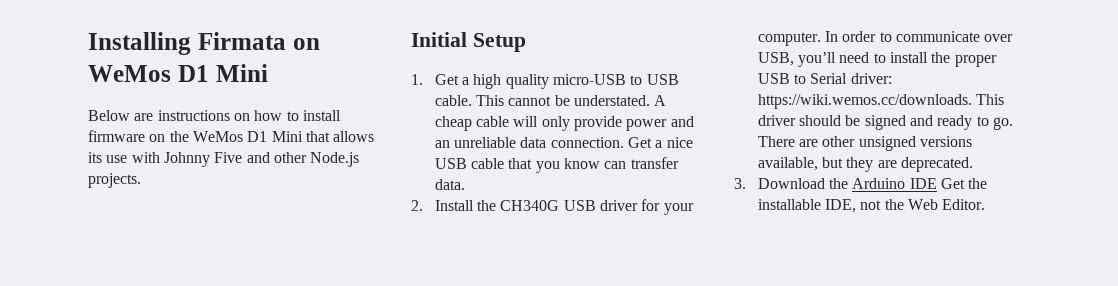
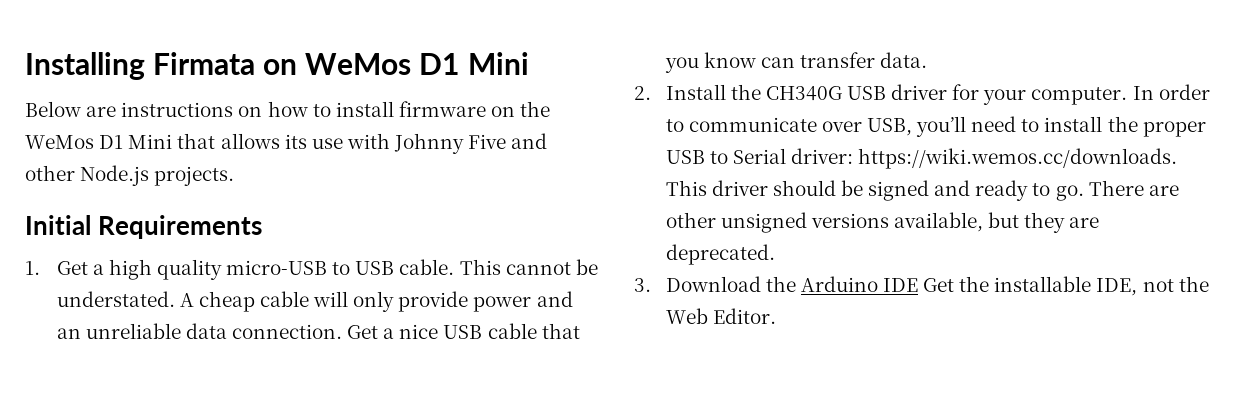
[472,33,526,52] Setup -> [98,215,263,239] Requirements

